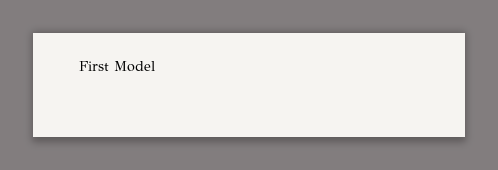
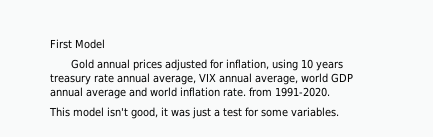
(155, 66) none -> [71,59,344,71] [50,73,353,85] [50,87,330,99] [49,107,339,119] // Gold annual prices adjusted for inflation, using 10 years treasury rate annual average, VIX annual average, world GDP annual average and world inflation rate. from 1991-2020. // This model isn't good, it was just a test for some variables.

